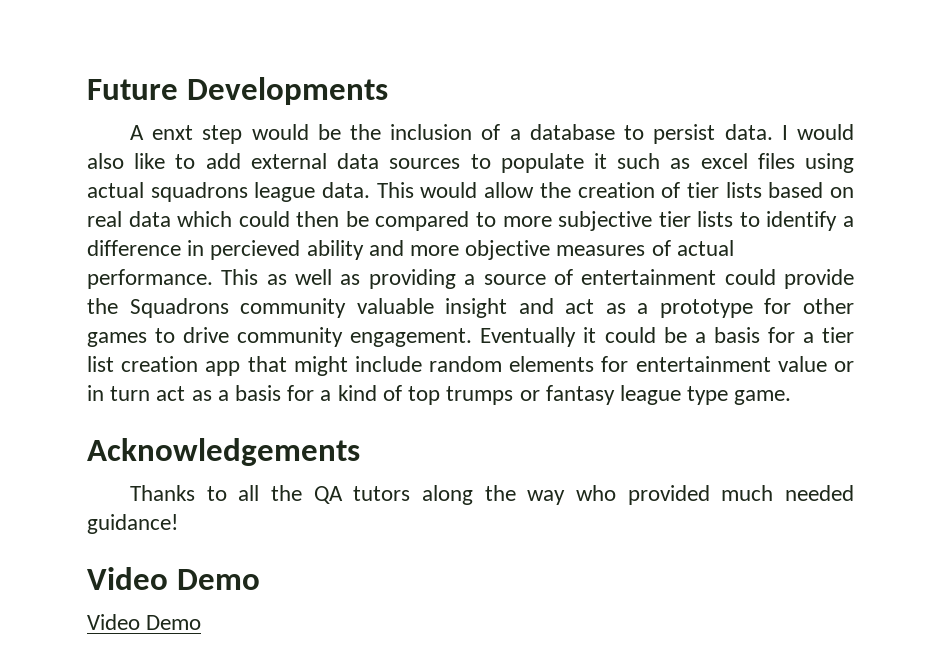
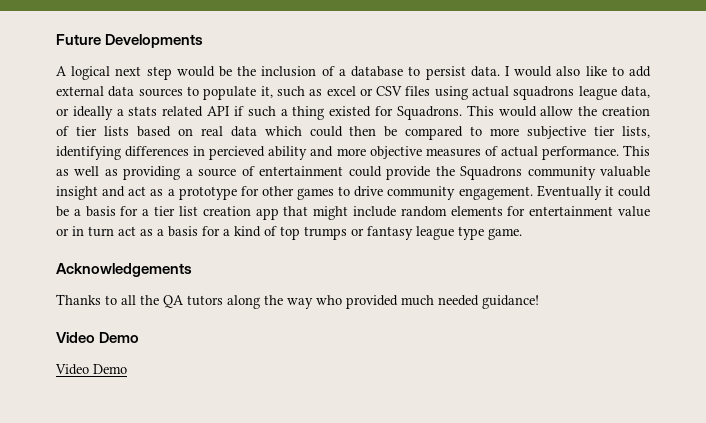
[152,125,194,140] enxt -> [71,66,142,80] logical next
[593,153,607,169] it -> [260,86,273,98] it,
(748, 161) none -> [359,86,403,96] or CSV
[322,182,371,198] data. -> [621,86,650,98] [56,106,462,120] data, or ideally a stats related API if such a thing existed for Squadrons.
[697,211,854,231] [87,240,181,256] lists to identify a difference -> [622,126,650,138] [56,146,190,160] lists, identifying differences

